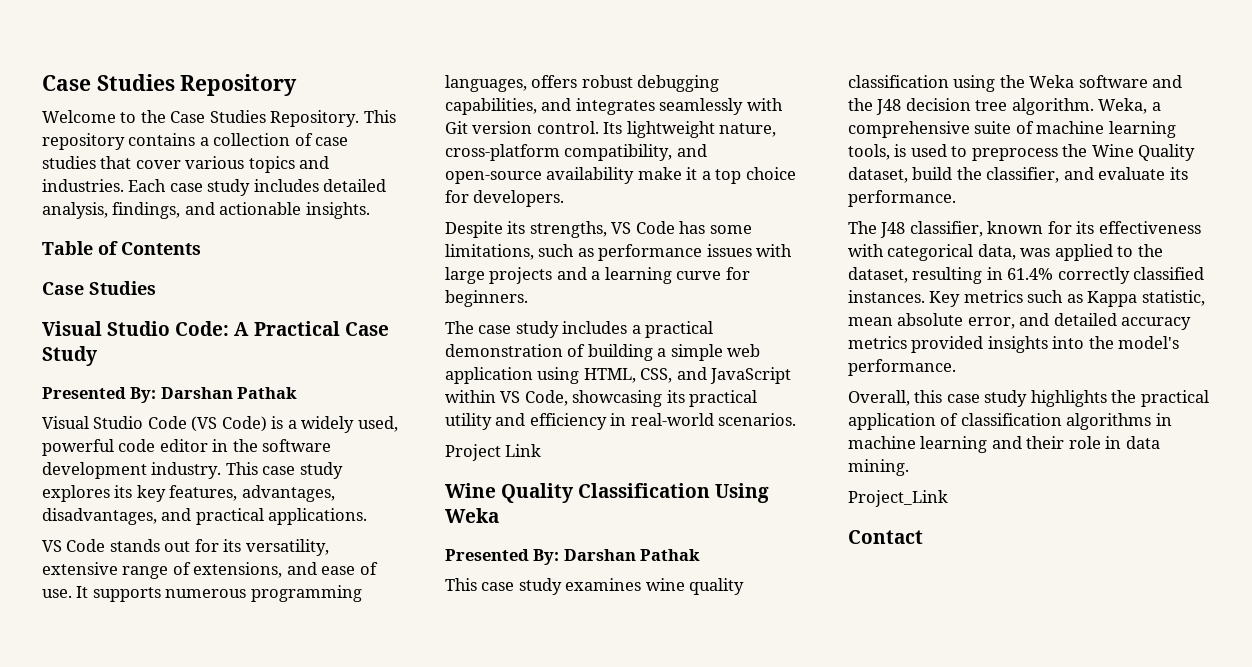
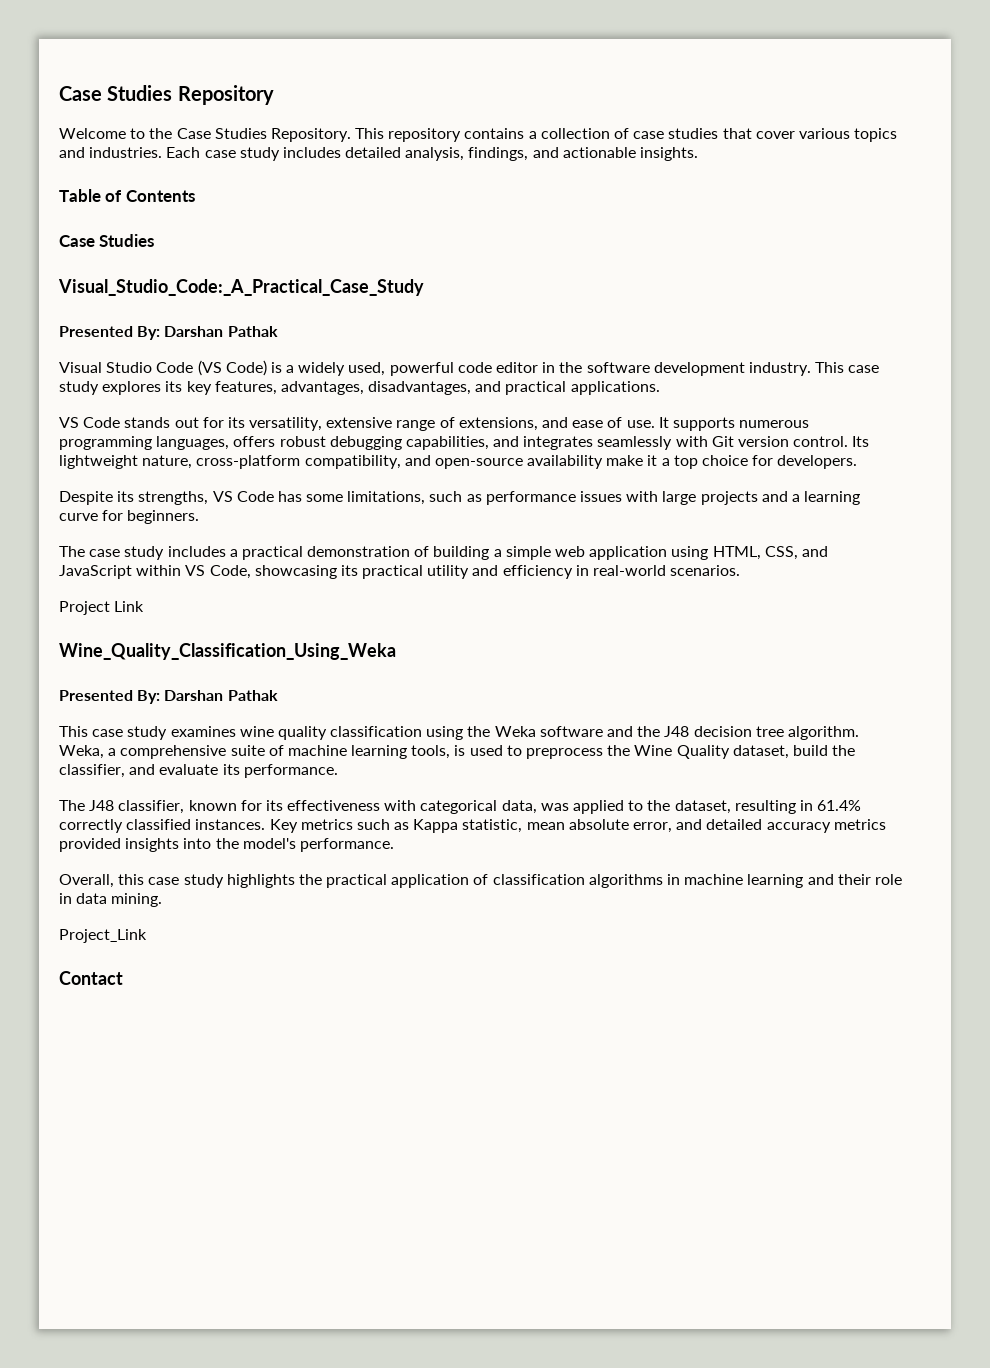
[42,321,389,336] [42,346,97,366] Visual Studio Code: A Practical Case Study -> [58,279,424,296] Visual_Studio_Code:_A_Practical_Case_Study
[445,483,770,503] [445,508,499,523] Wine Quality Classification Using Weka -> [59,643,396,660] Wine_Quality_Classification_Using_Weka

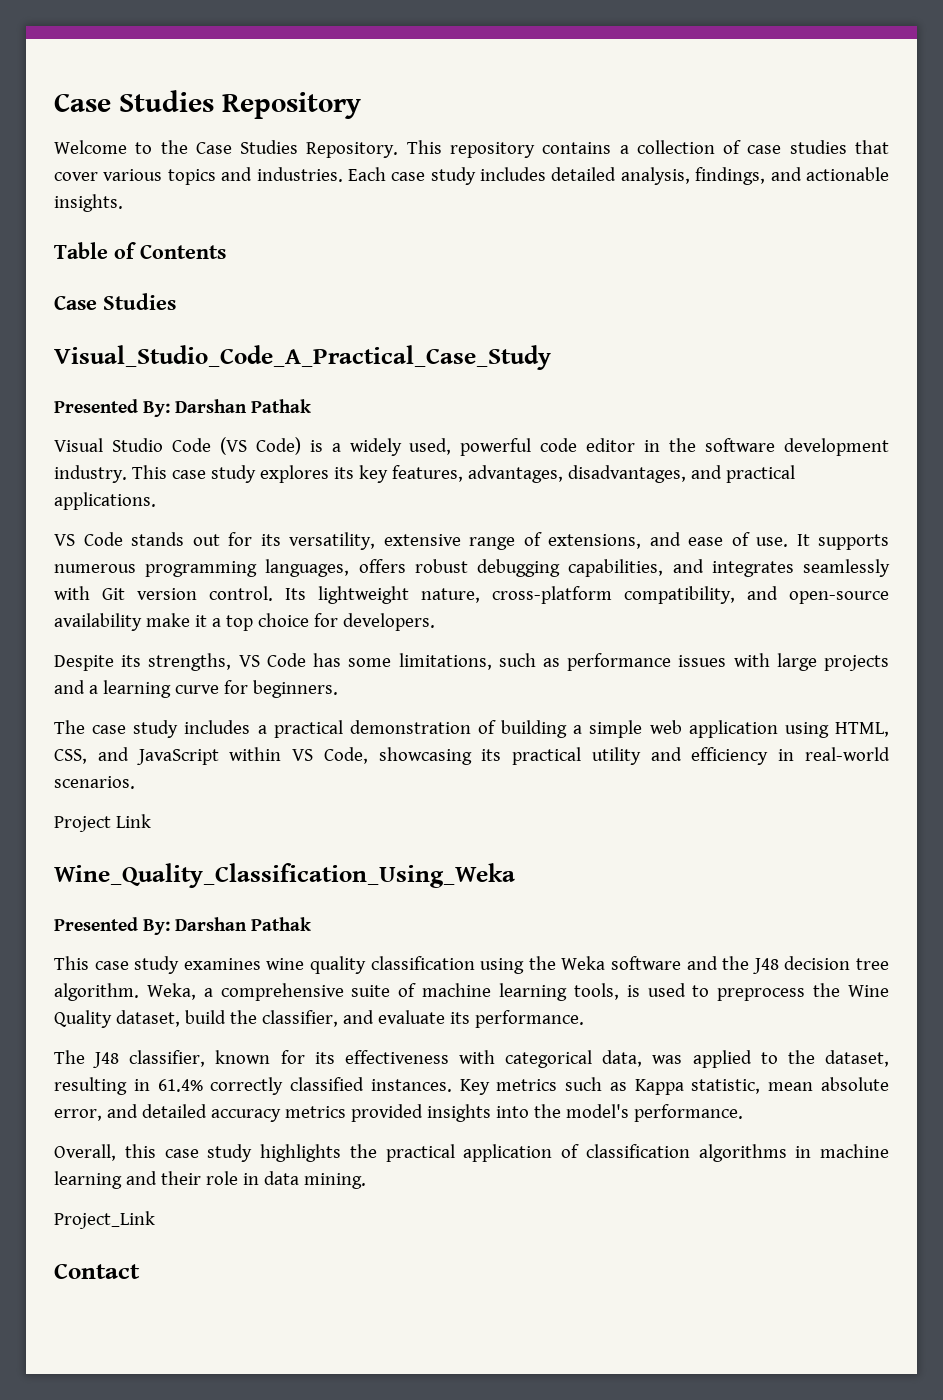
[58,279,424,296] Visual_Studio_Code:_A_Practical_Case_Study -> [54,345,551,370] Visual_Studio_Code_A_Practical_Case_Study

